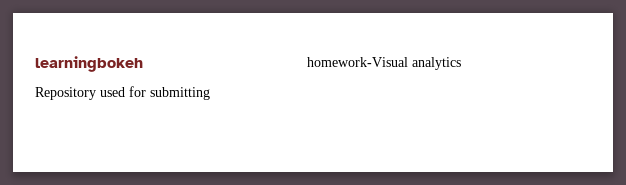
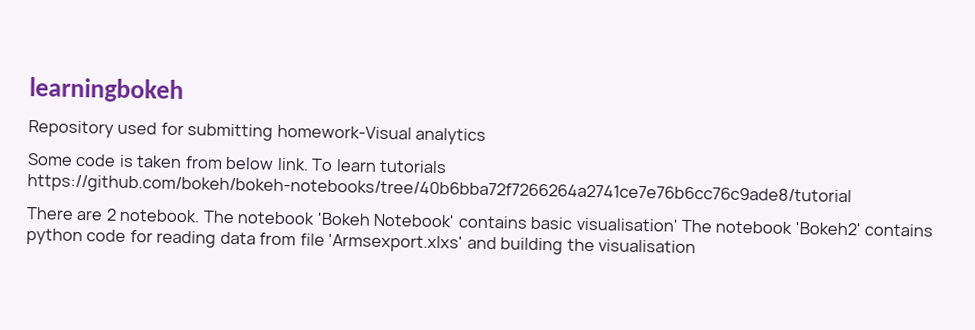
(461, 63) none -> [27,153,448,174] [27,174,852,207] [26,207,934,237] [26,228,697,255] // Some code is taken from below link. To learn tutorials https://github.com/bokeh/bokeh-notebooks/tree/40b6bba72f7266264a2741ce7e76b6cc76c9ade8/tutorial // There are 2 notebook. The notebook 'Bokeh Notebook' contains basic visualisation' The notebook 'Bokeh2' contains python code for reading data from file 'Armsexport.xlxs' and building the visualisation

